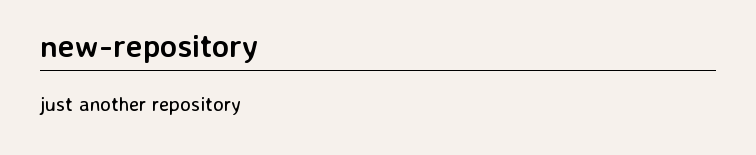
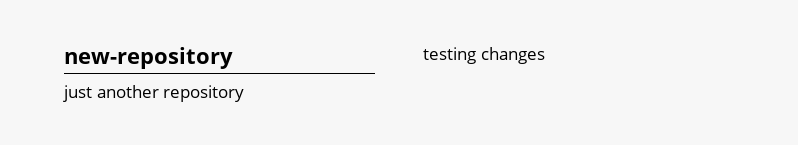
(241, 106) none -> [423,47,545,64] // testing changes

